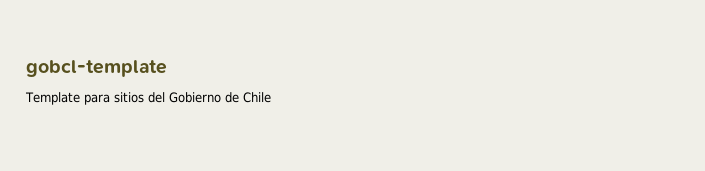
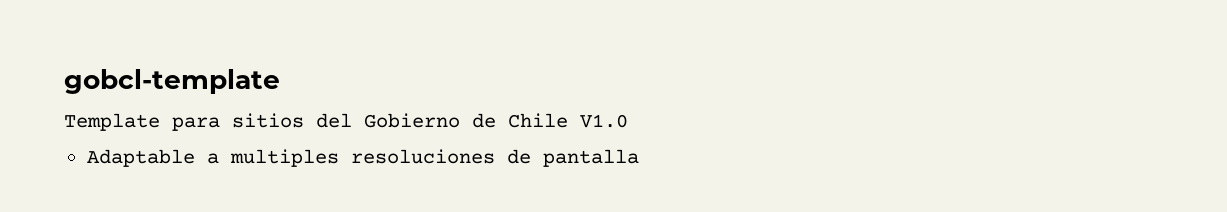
(271, 97) none -> [580,114,628,128] [86,149,639,167] V1.0 // Adaptable a multiples resoluciones de pantalla

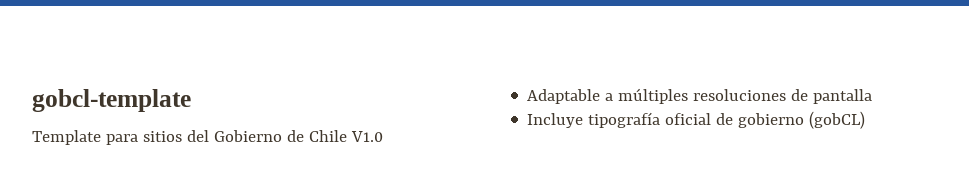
[229,149,339,167] multiples -> [618,88,689,104] múltiples
(639, 158) none -> [527,111,866,129] // Incluye tipografía oficial de gobierno (gobCL)

